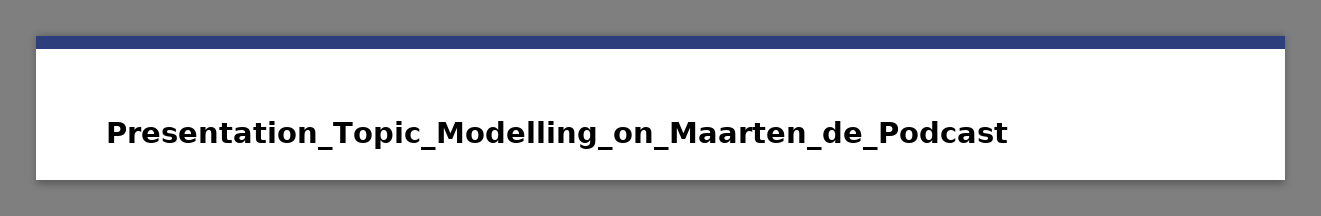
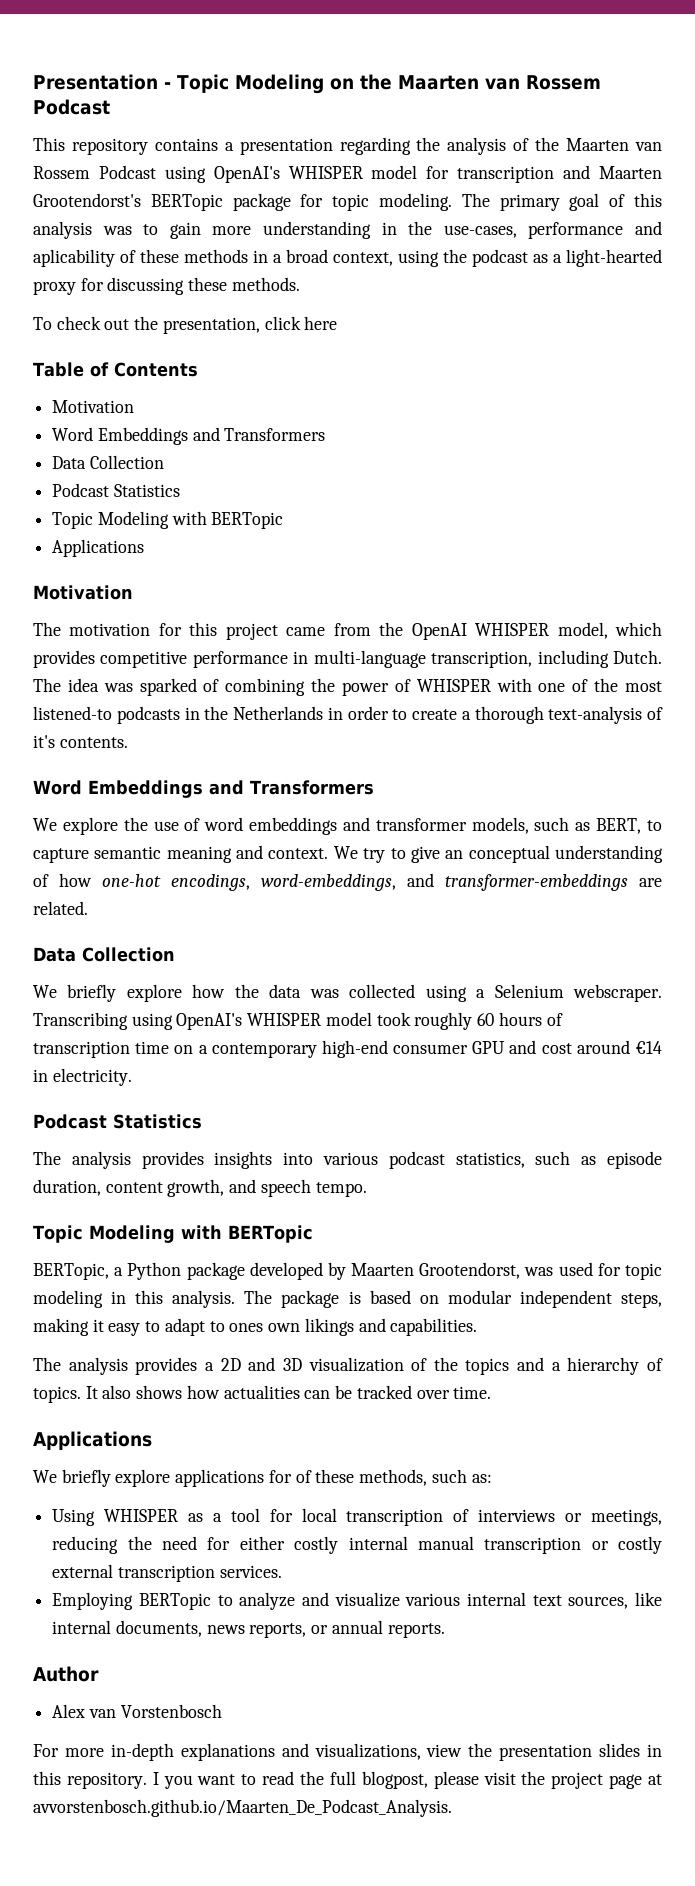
[106,121,1008,150] Presentation_Topic_Modelling_on_Maarten_de_Podcast -> [33,74,601,94] [33,99,110,115] [33,137,662,155] [33,165,663,183] [33,193,662,211] [33,221,663,239] [33,249,662,267] [33,277,300,295] [33,316,338,334] [33,362,198,377] [52,400,135,413] [52,427,326,445] [52,455,164,469] [52,483,180,497] [52,511,284,529] [52,539,145,557] [33,585,133,600] [33,622,662,640] [33,650,663,668] [33,678,662,696] [33,706,663,724] [33,735,128,748] [33,780,374,798] [33,817,662,835] [33,845,664,863] [33,873,662,891] [33,901,88,915] [33,947,175,962] [33,984,662,1002] [33,1012,563,1030] [33,1040,662,1058] [33,1068,132,1086] [33,1114,202,1129] [33,1151,662,1169] [33,1179,367,1197] [33,1225,313,1243] [33,1262,662,1280] [33,1290,662,1308] [33,1318,478,1336] [33,1357,663,1375] [33,1385,492,1403] [33,1431,152,1450] [33,1469,492,1487] [52,1508,662,1526] [52,1536,662,1554] [52,1564,282,1582] [52,1592,662,1610] [52,1620,445,1638] [33,1666,99,1682] [52,1704,222,1718] [33,1743,662,1761] [33,1771,663,1789] [33,1799,452,1817] Presentation - Topic Modeling on the Maarten van Rossem Podcast // This repository contains a presentation regarding the analysis of the Maarten van Rossem Podcast using OpenAI's WHISPER model for transcription and Maarten Grootendorst's BERTopic package for topic modeling. The primary goal of this analysis was to gain more understanding in the use-cases, performance and aplicability of these methods in a broad context, using the podcast as a light-hearted proxy for discussing these methods. // To check out the presentation, click here // Table of Contents // Motivation // Word Embeddings and Transformers // Data Collection // Podcast Statistics // Topic Modeling with BERTopic // Applications // Motivation // The motivation for this project came from the OpenAI WHISPER model, which provides competitive performance in multi-language transcription, including Dutch. The idea was sparked of combining the power of WHISPER with one of the most listened-to podcasts in the Netherlands in order to create a thorough text-analysis of it's contents. // Word Embeddings and Transformers // We explore the use of word embeddings and transformer models, such as BERT, to capture semantic meaning and context. We try to give an conceptual understanding of how one-hot encodings, word-embeddings, and transformer-embeddings are related. // Data Collection // We briefly explore how the data was collected using a Selenium webscraper. Transcribing using OpenAI's WHISPER model took roughly 60 hours of transcription time on a contemporary high-end consumer GPU and cost around €14 in electricity. // Podcast Statistics // The analysis provides insights into various podcast statistics, such as episode duration, content growth, and speech tempo. // Topic Modeling with BERTopic // BERTopic, a Python package developed by Maarten Grootendorst, was used for topic modeling in this analysis. The package is based on modular independent steps, making it easy to adapt to ones own likings and capabilities. // The analysis provides a 2D and 3D visualization of the topics and a hierarchy of topics. It also shows how actualities can be tracked over time. // Applications // We briefly explore applications for of these methods, such as: // Using WHISPER as a tool for local transcription of interviews or meetings, reducing the need for either costly internal manual transcription or costly external transcription services. // Employing BERTopic to analyze and visualize various internal text sources, like internal documents, news reports, or annual reports. // Author // Alex van Vorstenbosch // For more in-depth explanations and visualizations, view the presentation slides in this repository. I you want to read the full blogpost, please visit the project page at avvorstenbosch.github.io/Maarten_De_Podcast_Analysis.

